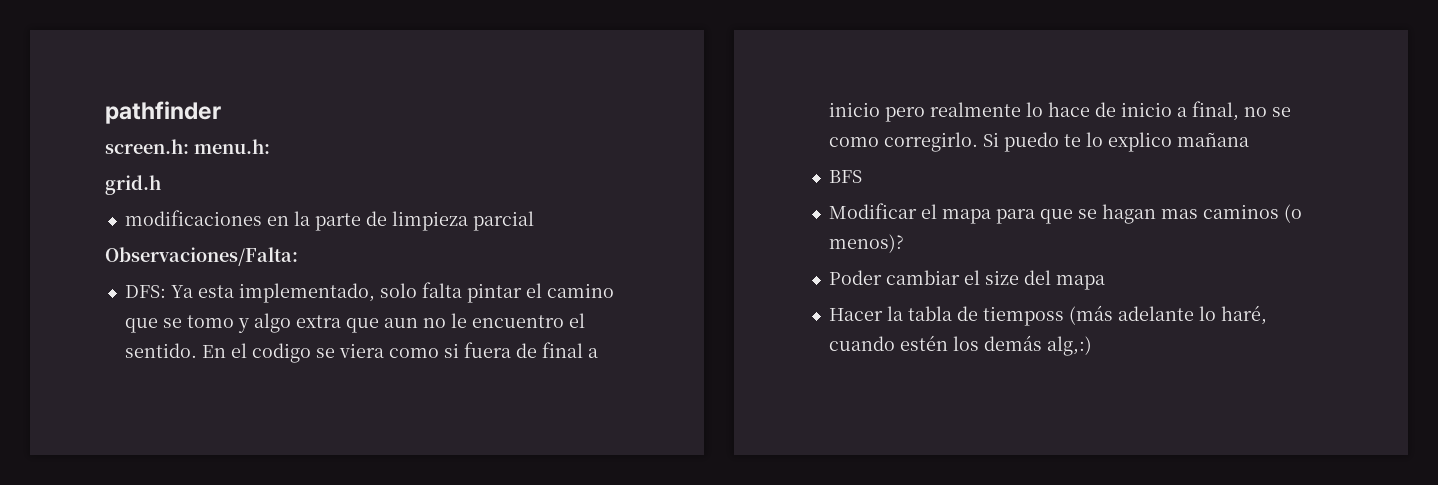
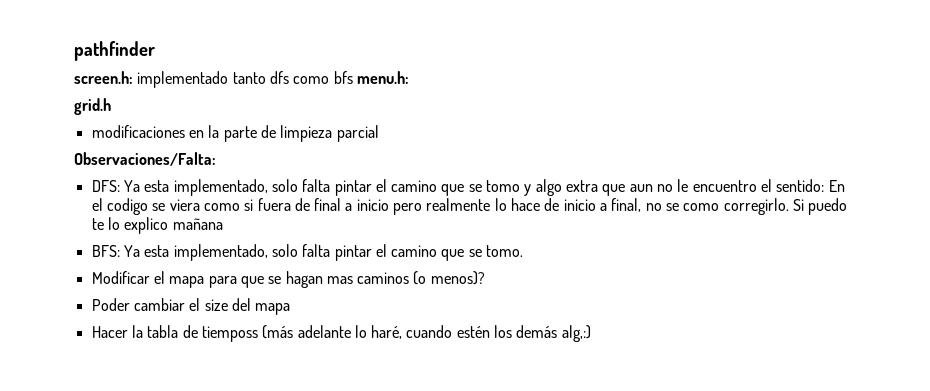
(189, 146) none -> [137,71,353,88] implementado tanto dfs como bfs
[124,343,197,358] sentido. -> [776,179,825,192] sentido:
[828,170,862,183] BFS -> [91,244,524,261] BFS: Ya esta implementado, solo falta pintar el camino que se tomo.

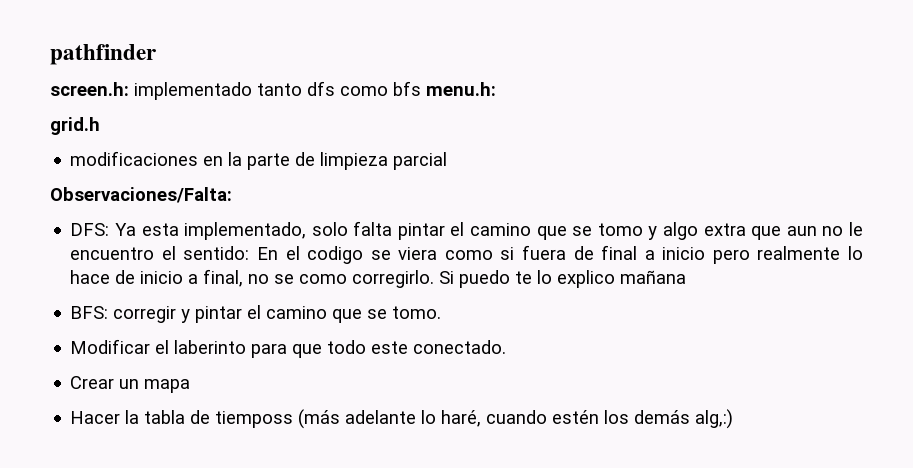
[123,244,331,261] Ya esta implementado, solo falta -> [113,306,191,323] corregir y
[169,276,205,288] mapa -> [174,340,247,354] laberinto
[268,271,485,288] [91,298,251,311] se hagan mas caminos (o menos)? // Poder cambiar el size del -> [327,340,507,354] [70,376,140,389] todo este conectado. // Crear un

